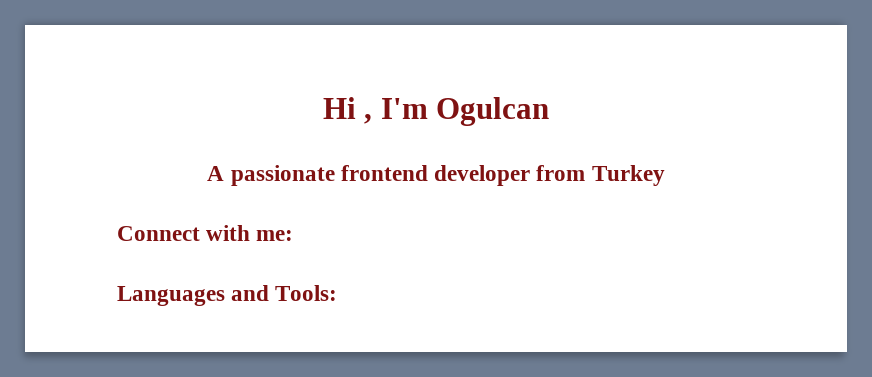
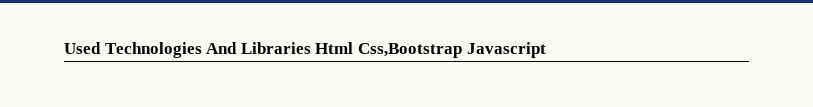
[322,97,550,126] [207,165,665,186] [117,225,294,241] [117,285,338,306] Hi , I'm Ogulcan // A passionate frontend developer from Turkey // Connect with me: // Languages and Tools: -> [64,42,546,58] Used Technologies And Libraries Html Css,Bootstrap Javascript

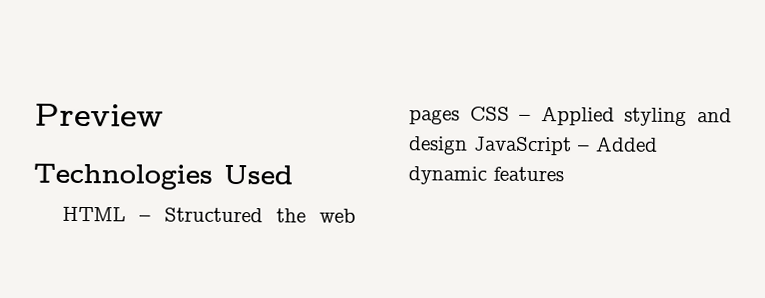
(64, 48) none -> [34,103,164,127] [33,163,213,190] Preview // Technologies
[104,42,546,58] Technologies And Libraries Html Css,Bootstrap Javascript -> [61,206,356,223] [409,106,732,127] [408,136,658,156] [408,166,564,185] // HTML – Structured the web pages CSS – Applied styling and design JavaScript – Added dynamic features

